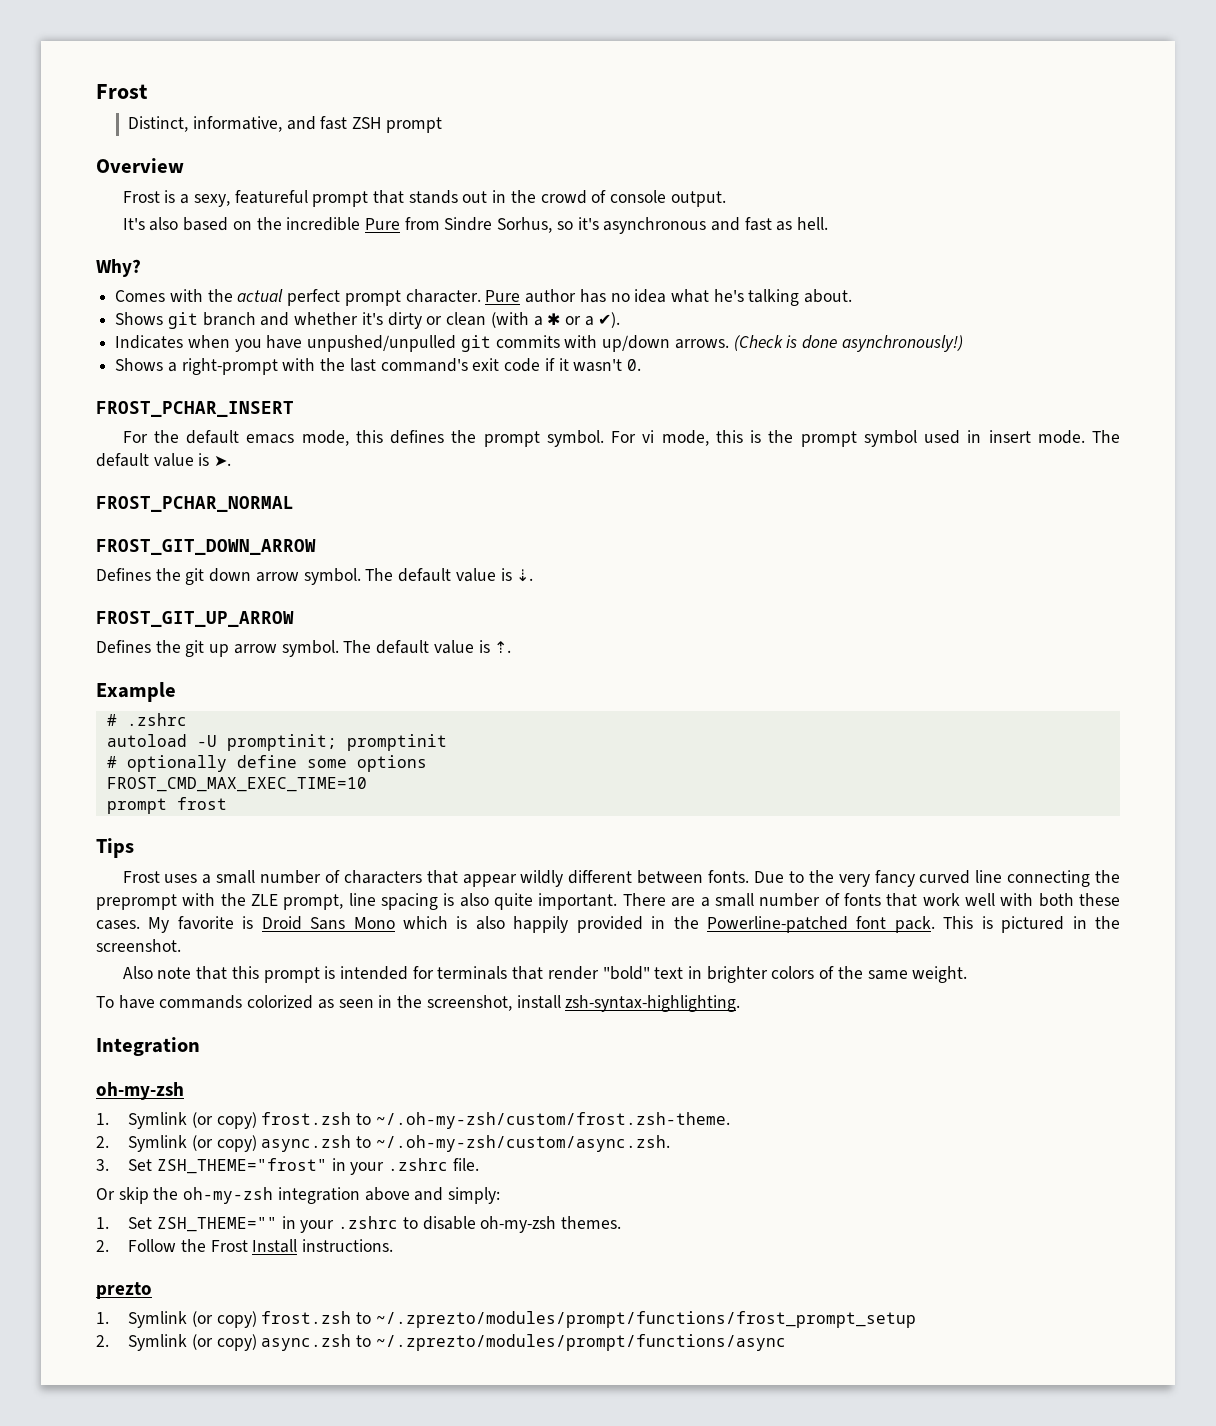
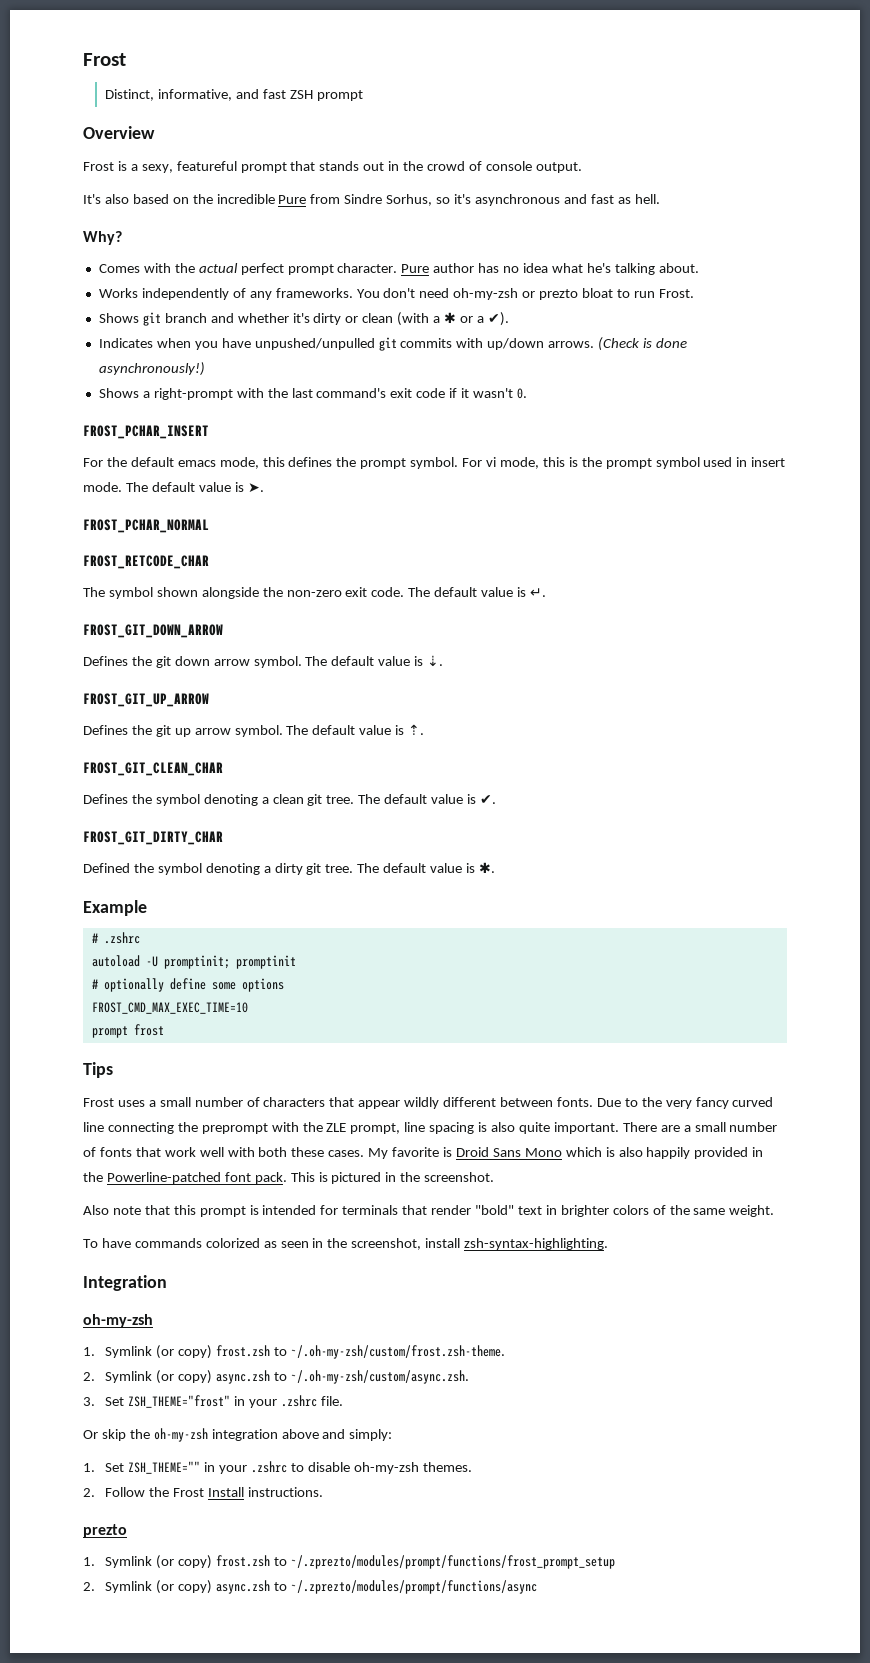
(853, 296) none -> [98,288,694,300] // Works independently of any frameworks. You don't need oh-my-zsh or prezto bloat to run Frost.
(294, 504) none -> [83,555,209,569] [83,587,546,599] // FROST_RETCODE_CHAR // The symbol shown alongside the non-zero exit code. The default value is ↵.
(512, 647) none -> [83,762,223,776] [83,794,496,806] [83,831,223,845] [83,862,495,875] // FROST_GIT_CLEAN_CHAR // Defines the symbol denoting a clean git tree. The default value is ✔. // FROST_GIT_DIRTY_CHAR // Defined the symbol denoting a dirty git tree. The default value is ✱.

